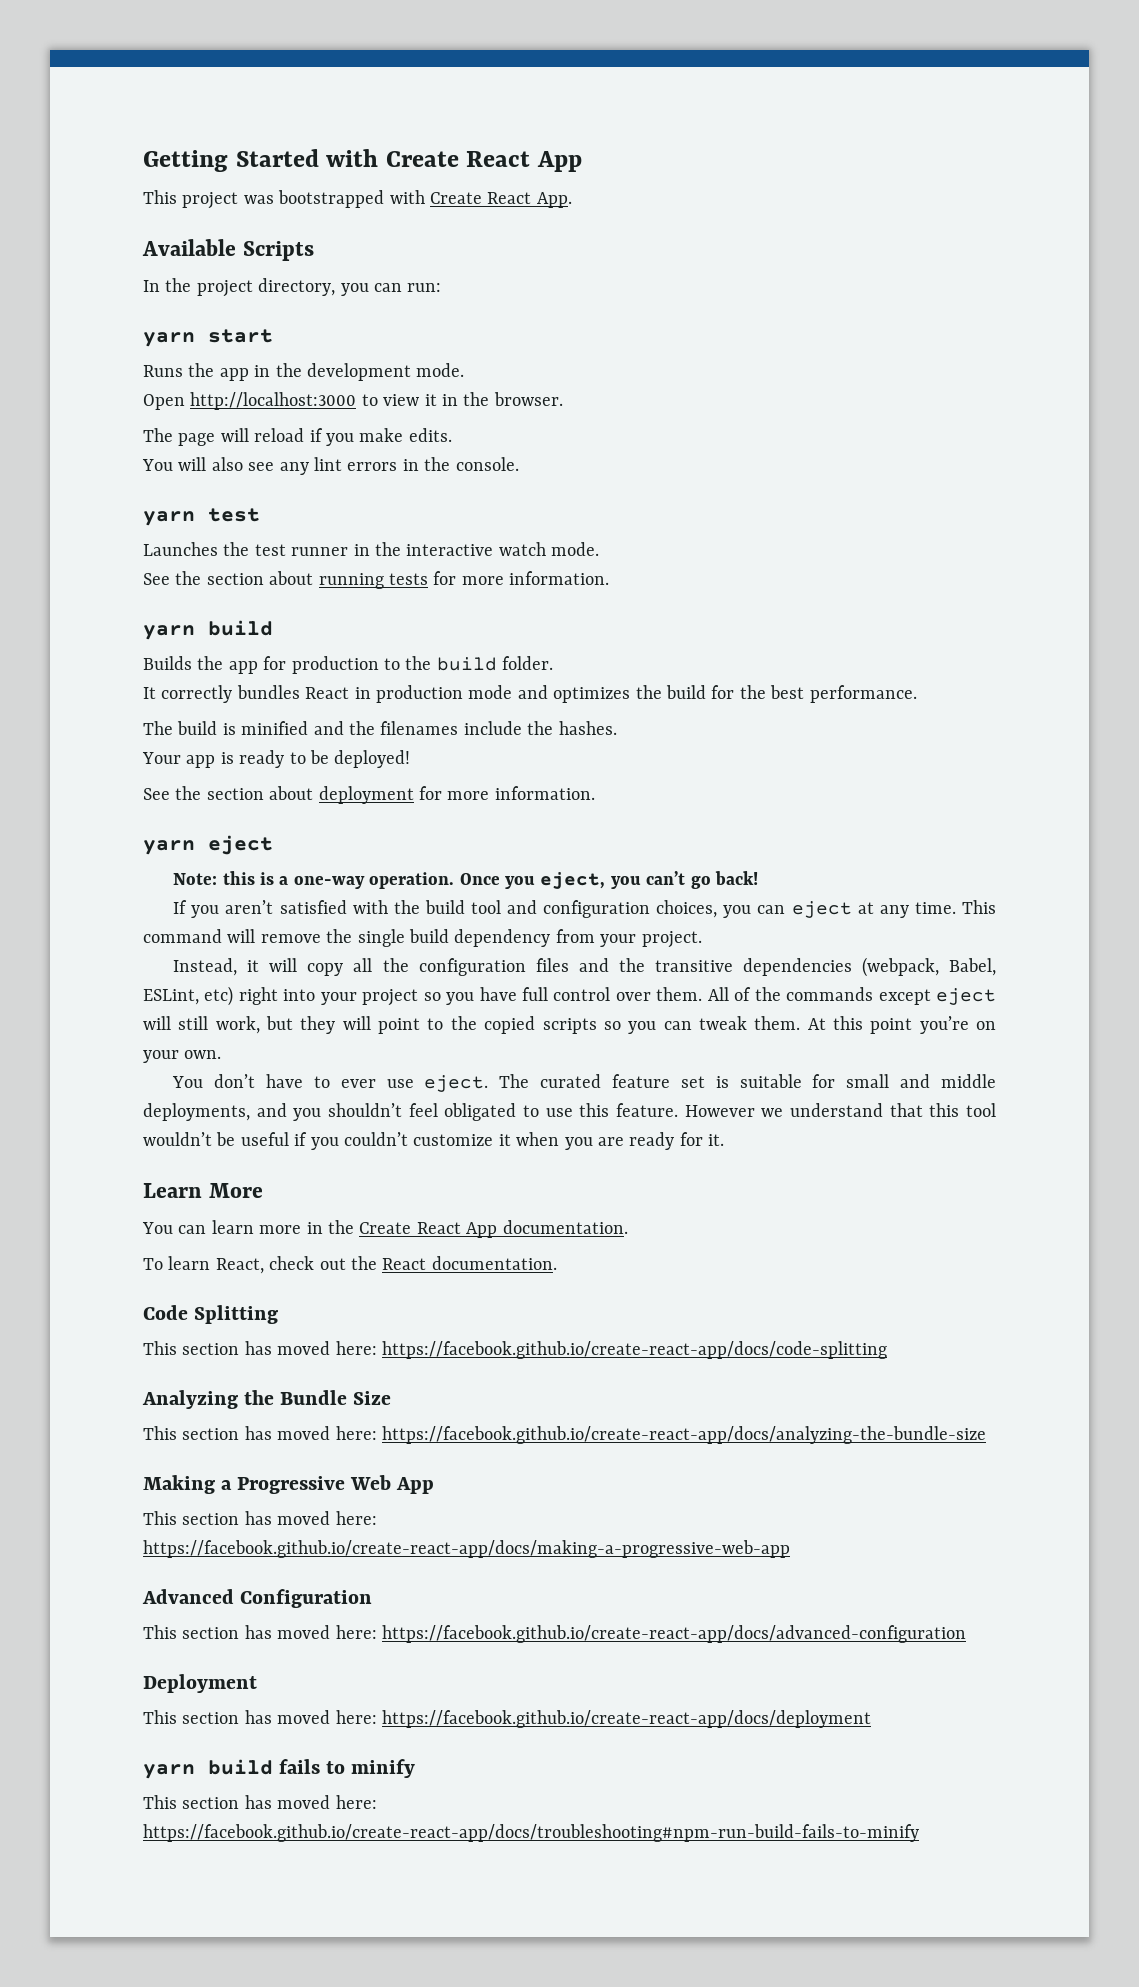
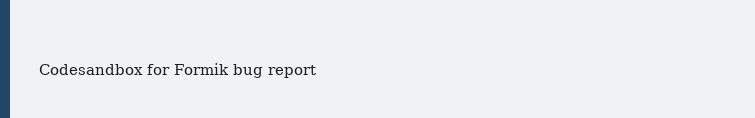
[143,149,582,172] [143,190,572,209] [142,239,314,261] [143,278,442,297] [143,329,273,347] [143,363,465,381] [143,392,563,410] [143,428,452,446] [142,457,519,475] [143,508,260,526] [143,542,600,556] [143,571,610,589] [143,620,273,640] [143,656,554,674] [143,685,917,703] [143,721,617,735] [142,750,411,768] [143,786,595,804] [143,835,273,855] [173,871,759,889] [173,900,996,918] [143,929,702,948] [173,957,996,977] [143,986,997,1006] [143,1016,997,1034] [143,1050,222,1063] [172,1074,996,1092] [143,1103,996,1121] [143,1132,725,1150] [143,1183,263,1198] [142,1220,628,1238] [143,1256,557,1274] [143,1305,279,1324] [143,1341,887,1359] [142,1390,392,1409] [143,1426,986,1444] [143,1475,435,1494] [143,1511,377,1525] [143,1540,790,1558] [142,1589,373,1608] [143,1625,966,1643] [143,1674,257,1693] [143,1710,871,1728] [143,1759,416,1779] [143,1795,377,1809] [143,1824,919,1842] Getting Started with Create React App // This project was bootstrapped with Create React App. // Available Scripts // In the project directory, you can run: // yarn start // Runs the app in the development mode. // Open http://localhost:3000 to view it in the browser. // The page will reload if you make edits. // You will also see any lint errors in the console. // yarn test // Launches the test runner in the interactive watch mode. // See the section about running tests for more information. // yarn build // Builds the app for production to the build folder. // It correctly bundles React in production mode and optimizes the build for the best performance. // The build is minified and the filenames include the hashes. // Your app is ready to be deployed! // See the section about deployment for more information. // yarn eject // Note: this is a one-way operation. Once you eject, you can’t go back! // If you aren’t satisfied with the build tool and configuration choices, you can eject at any time. This command will remove the single build dependency from your project. // Instead, it will copy all the configuration files and the transitive dependencies (webpack, Babel, ESLint, etc) right into your project so you have full control over them. All of the commands except eject will still work, but they will point to the copied scripts so you can tweak them. At this point you’re on your own. // You don’t have to ever use eject. The curated feature set is suitable for small and middle deployments, and you shouldn’t feel obligated to use this feature. However we understand that this tool wouldn’t be useful if you couldn’t customize it when you are ready for it. // Learn More // You can learn more in the Create React App documentation. // To learn React, check out the React documentation. // Code Splitting // This section has moved here: https://facebook.github.io/create-react-app/docs/code-splitting // Analyzing the Bundle Size // This section has moved here: https://facebook.github.io/create-react-app/docs/analyzing-the-bundle-size // Making a Progressive Web App // This section has moved here: https://facebook.github.io/create-react-app/docs/making-a-progressive-web-app // Advanced Configuration // This section has moved here: https://facebook.github.io/create-react-app/docs/advanced-configuration // Deployment // This section has moved here: https://facebook.github.io/create-react-app/docs/deployment // yarn build fails to minify // This section has moved here: https://facebook.github.io/create-react-app/docs/troubleshooting#npm-run-build-fails-to-minify -> [39,63,316,78] Codesandbox for Formik bug report

